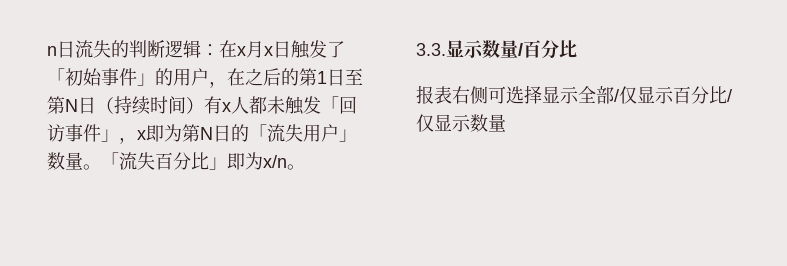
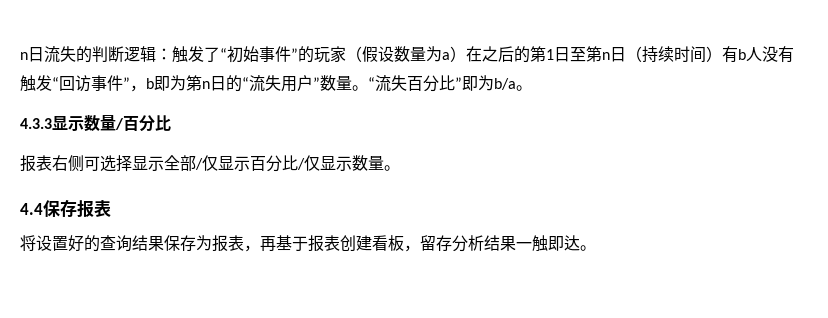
[219,40,345,59] [47,68,227,88] 在x月x日触发了「初始事件」的用户， -> [172,46,466,63] 触发了“初始事件”的玩家（假设数量为a）
[65,99,78,112] N -> [602,52,610,60] n
[222,96,357,115] [47,124,357,144] [47,152,305,170] [416,43,446,56] x人都未触发「回访事件」，x即为第N日的「流失用户」数量。「流失百分比」即为x/n。 // 3.3. -> [738,46,794,63] [20,75,532,92] [20,118,52,129] b人没有触发“回访事件”，b即为第n日的“流失用户”数量。“流失百分比”即为b/a。 // 4.3.3
(506, 123) none -> [384,165,400,171] [20,199,111,217] [20,235,596,252] 。 // 4.4保存报表 // 将设置好的查询结果保存为报表，再基于报表创建看板，留存分析结果一触即达。

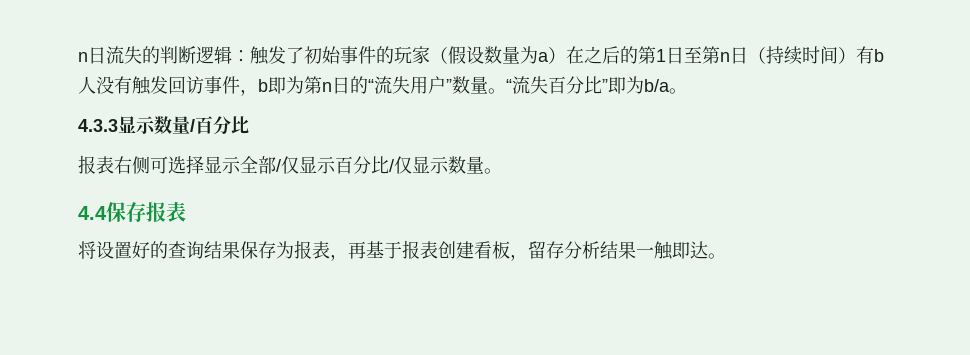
[220,48,227,60] “ -> (304, 55) none
[291,48,298,60] ” -> (376, 55) none
[52,77,59,89] “ -> (168, 85) none
[123,77,130,89] ” -> (240, 85) none

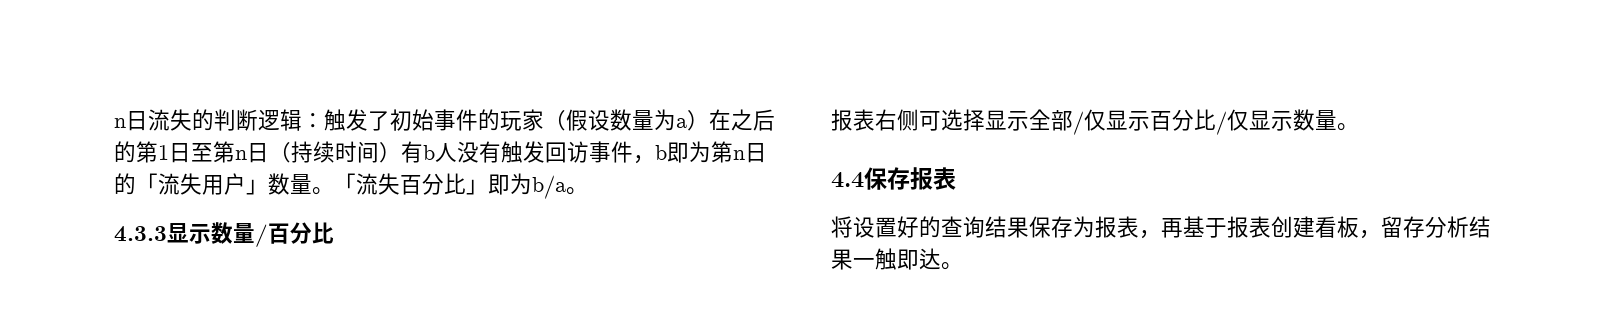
[368,79,374,92] “ -> [136,173,158,192] 「
[446,76,512,94] ”数量。“ -> [246,173,356,195] 」数量。「
[602,79,608,92] ” -> [466,179,488,195] 」

